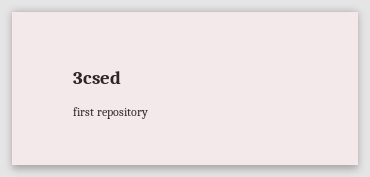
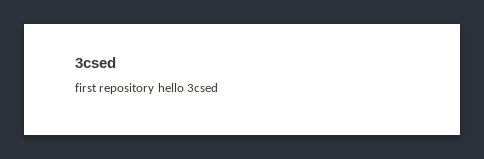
(149, 113) none -> [157,83,219,92] hello 3csed

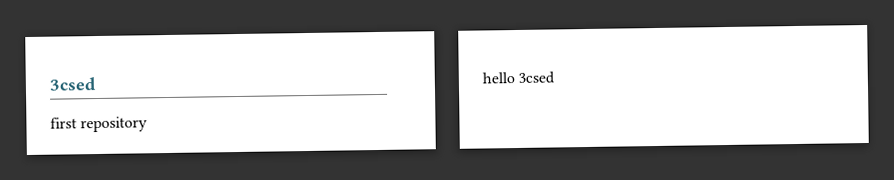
(155, 88) none -> (149, 124) //

